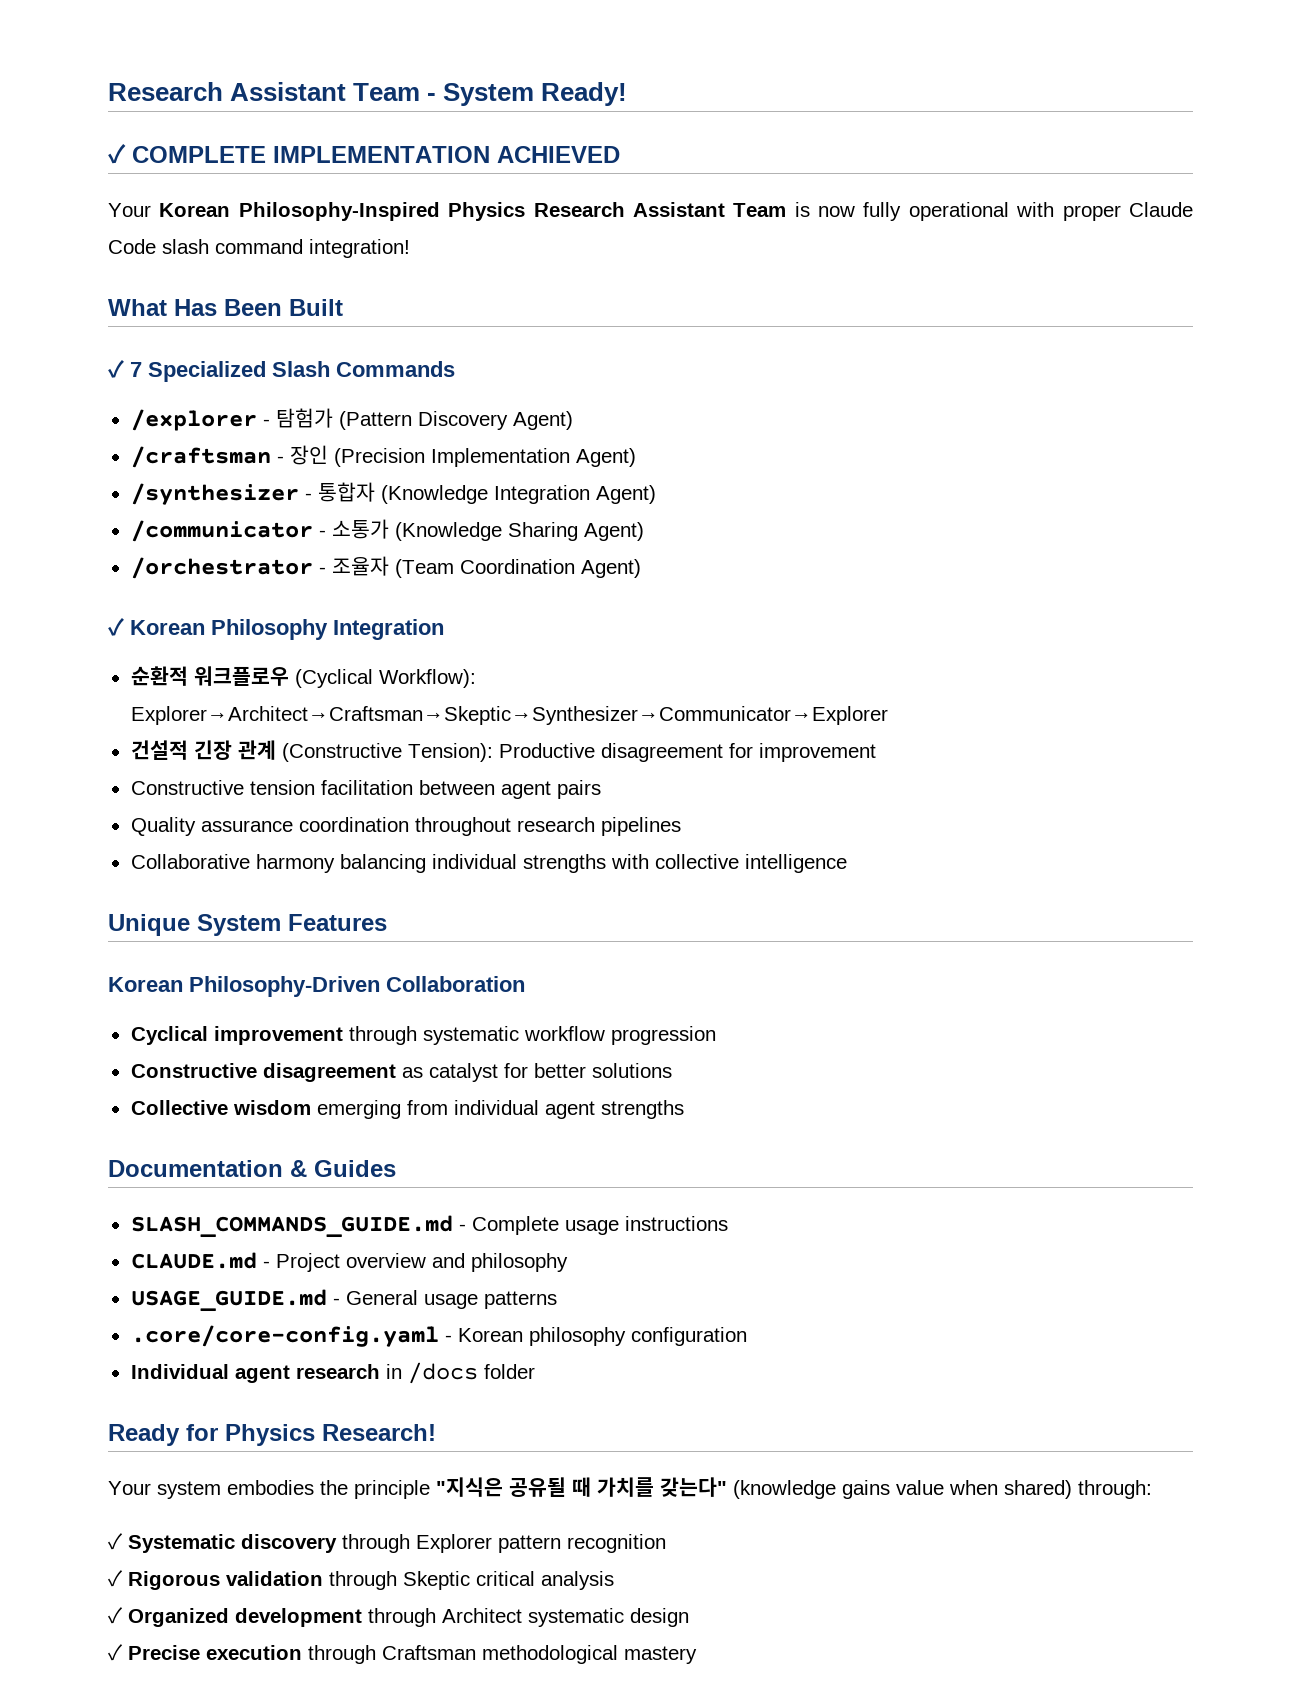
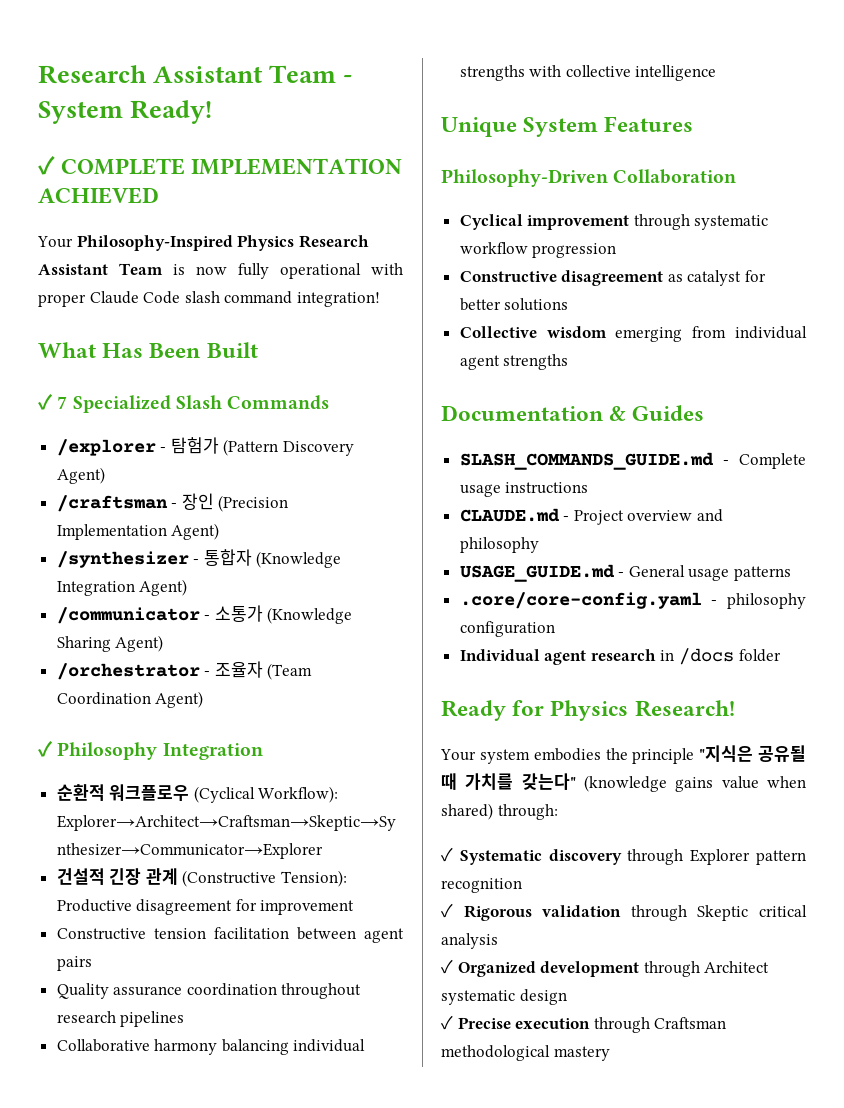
[159,203,231,217] Korean -> (73, 242) none
[130,620,205,635] Korean -> (53, 749) none
[108,977,183,992] Korean -> (694, 124) none
[457,1328,523,1342] Korean -> (718, 602) none

